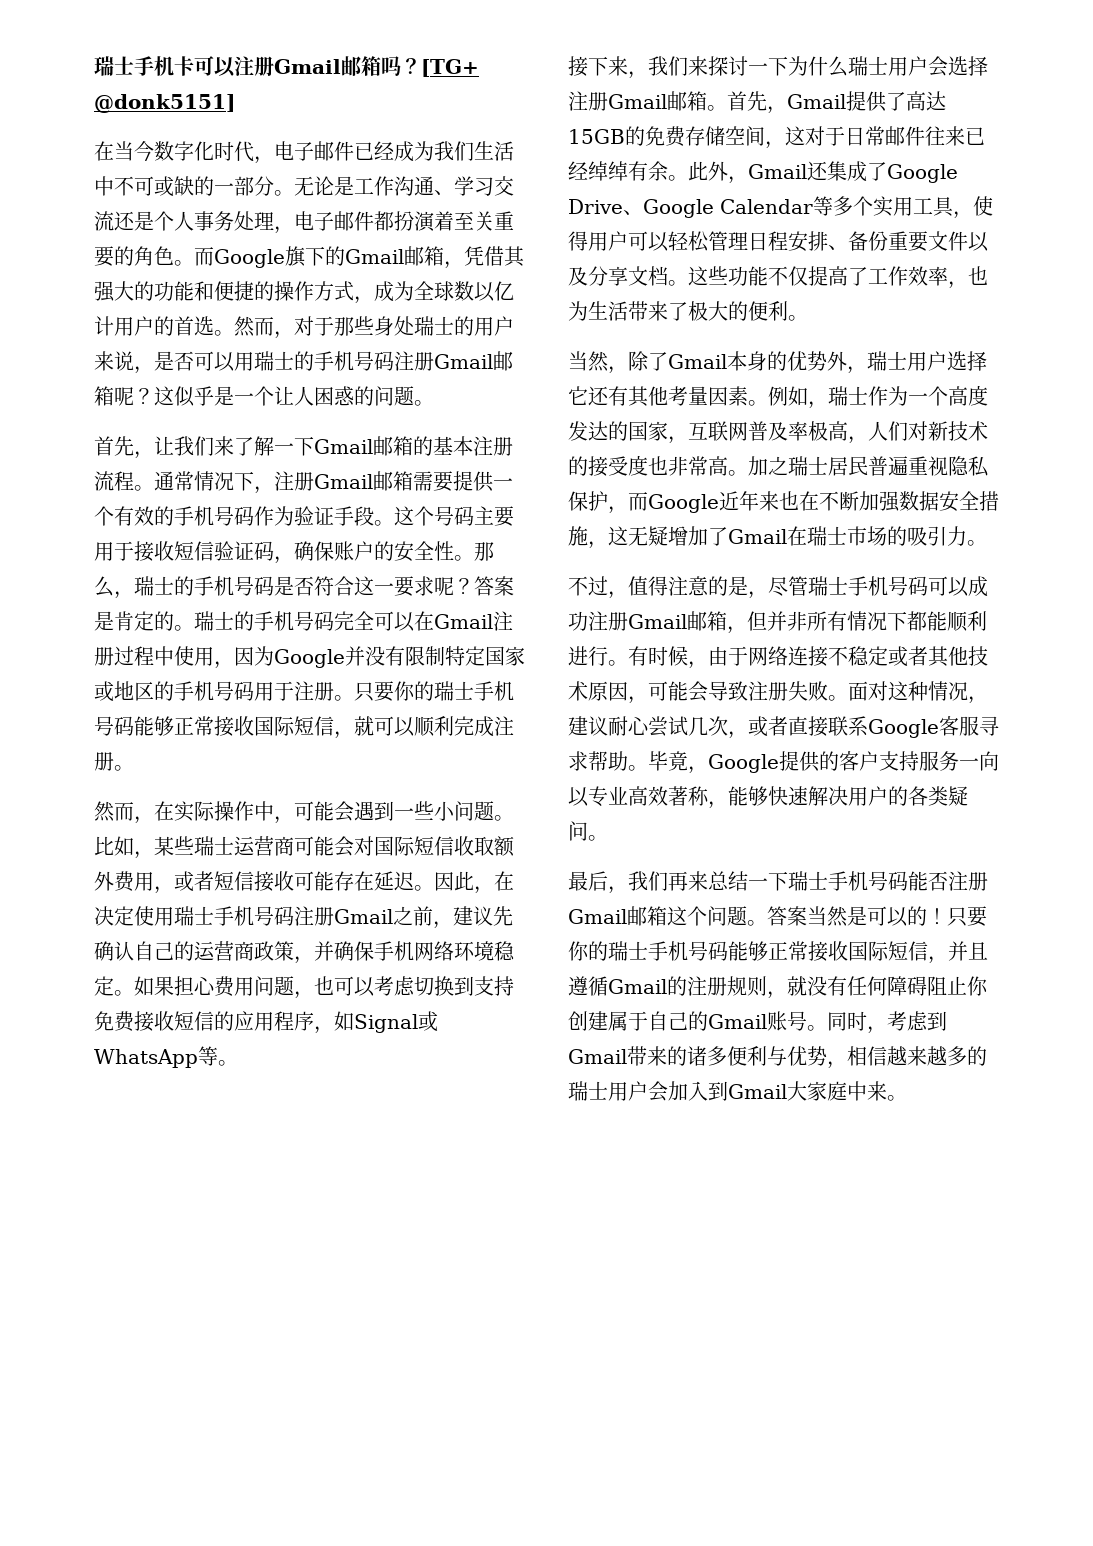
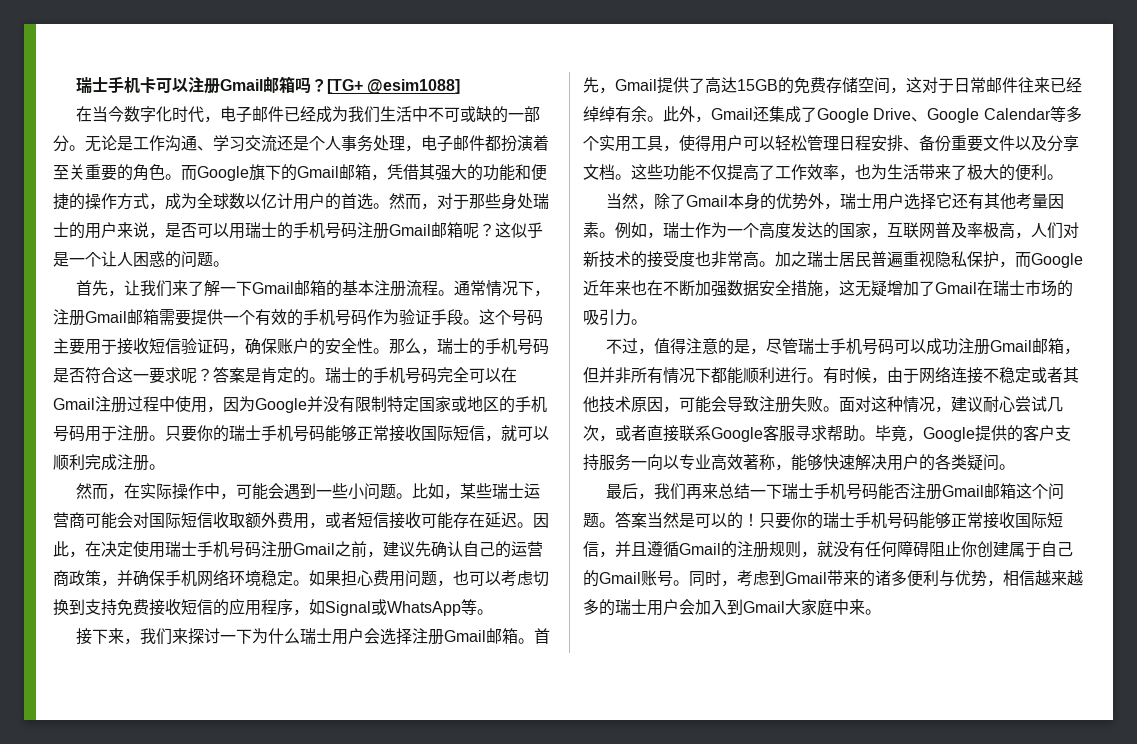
[94,94,235,113] @donk5151] -> [366,79,460,94] @esim1088]

